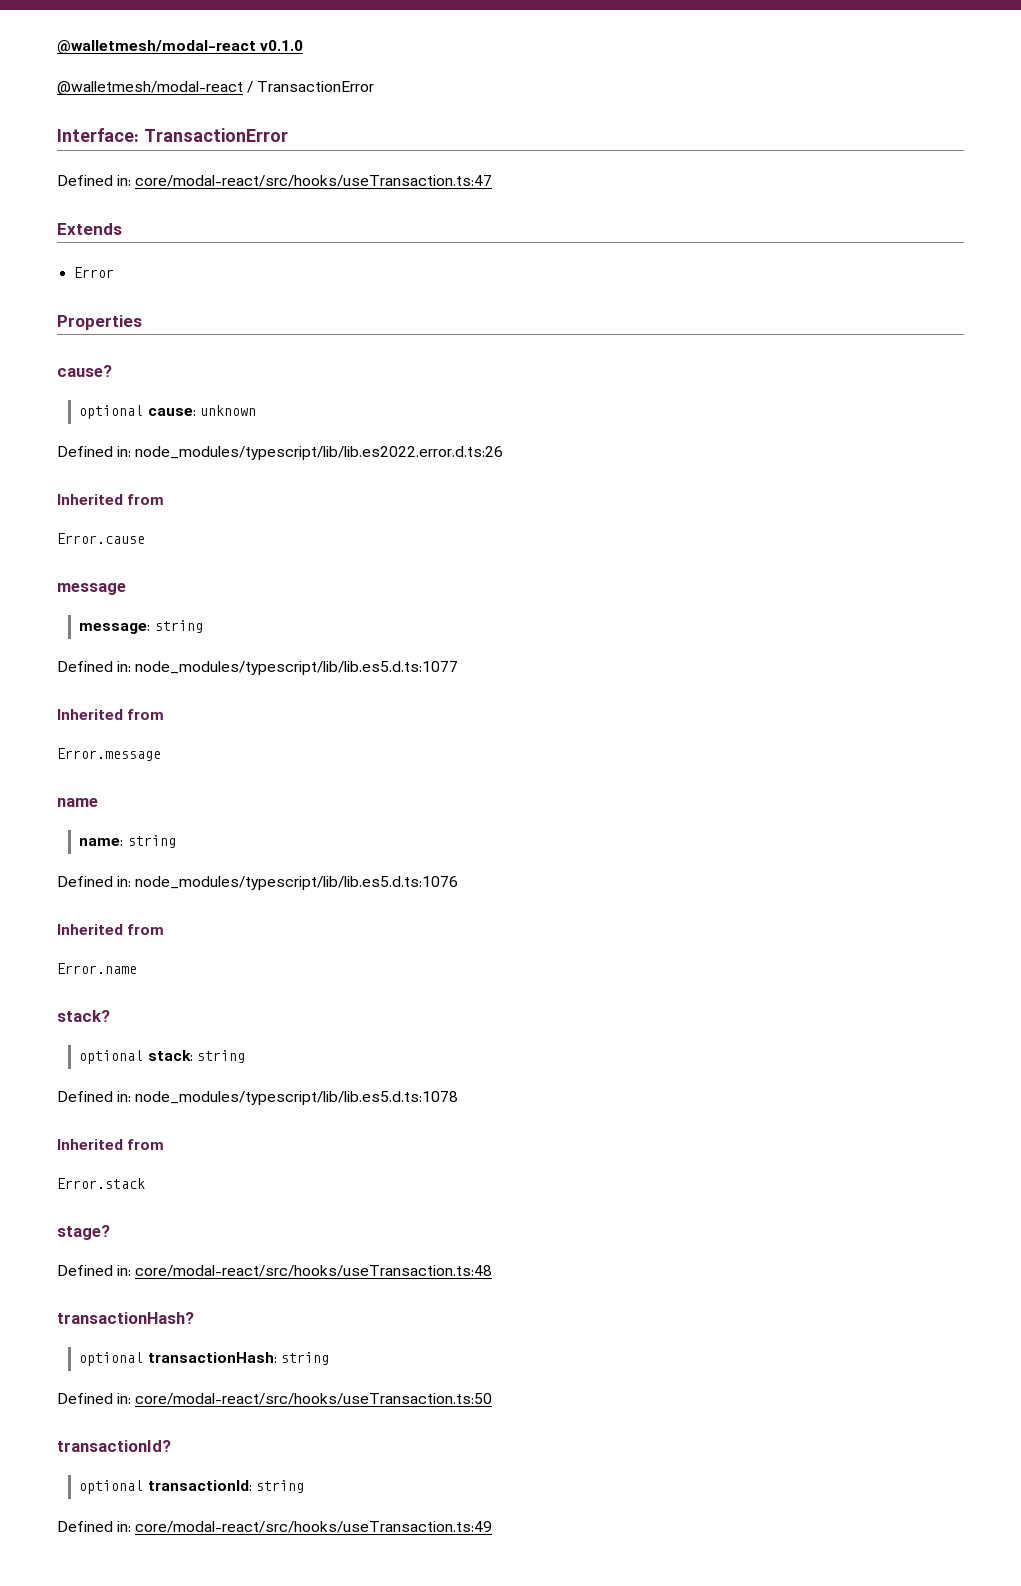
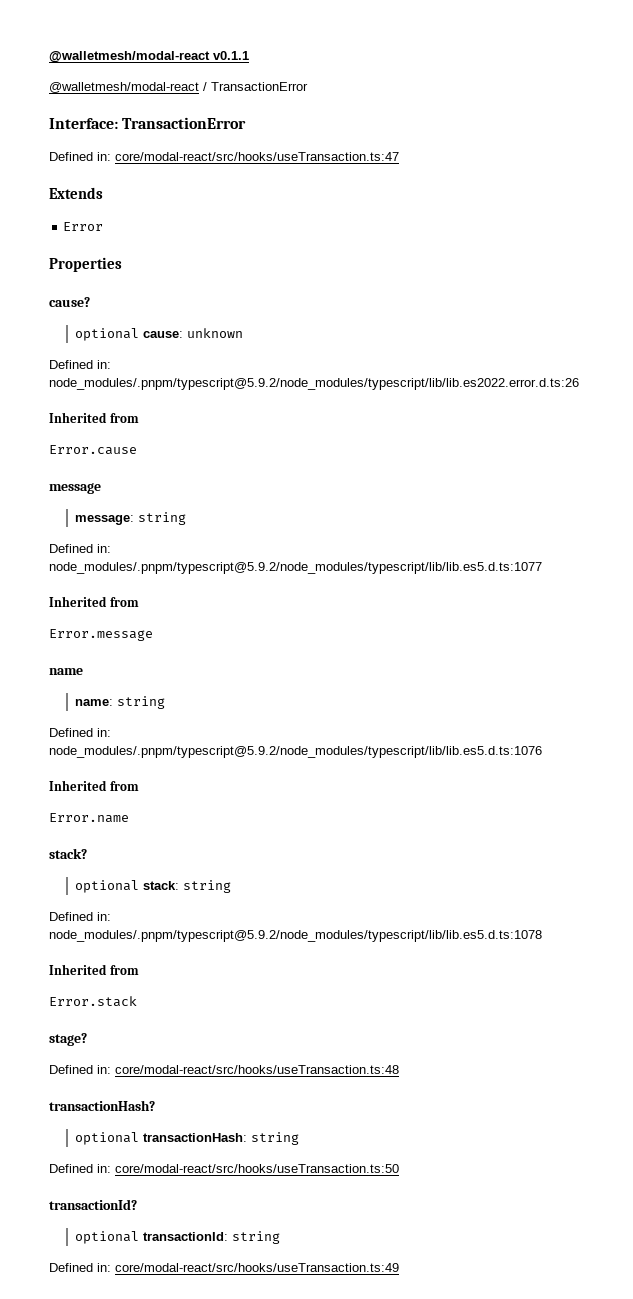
[57,40,304,54] @walletmesh/modal-react v0.1.0 -> [49,51,249,63] @walletmesh/modal-react v0.1.1
[135,446,504,460] node_modules/typescript/lib/lib.es2022.error.d.ts:26 -> [49,378,579,390] node_modules/.pnpm/typescript@5.9.2/node_modules/typescript/lib/lib.es2022.error.d.ts:26
[135,661,459,675] node_modules/typescript/lib/lib.es5.d.ts:1077 -> [49,562,542,574] node_modules/.pnpm/typescript@5.9.2/node_modules/typescript/lib/lib.es5.d.ts:1077
[135,876,459,890] node_modules/typescript/lib/lib.es5.d.ts:1076 -> [49,746,542,758] node_modules/.pnpm/typescript@5.9.2/node_modules/typescript/lib/lib.es5.d.ts:1076
[135,1091,459,1105] node_modules/typescript/lib/lib.es5.d.ts:1078 -> [49,930,542,942] node_modules/.pnpm/typescript@5.9.2/node_modules/typescript/lib/lib.es5.d.ts:1078

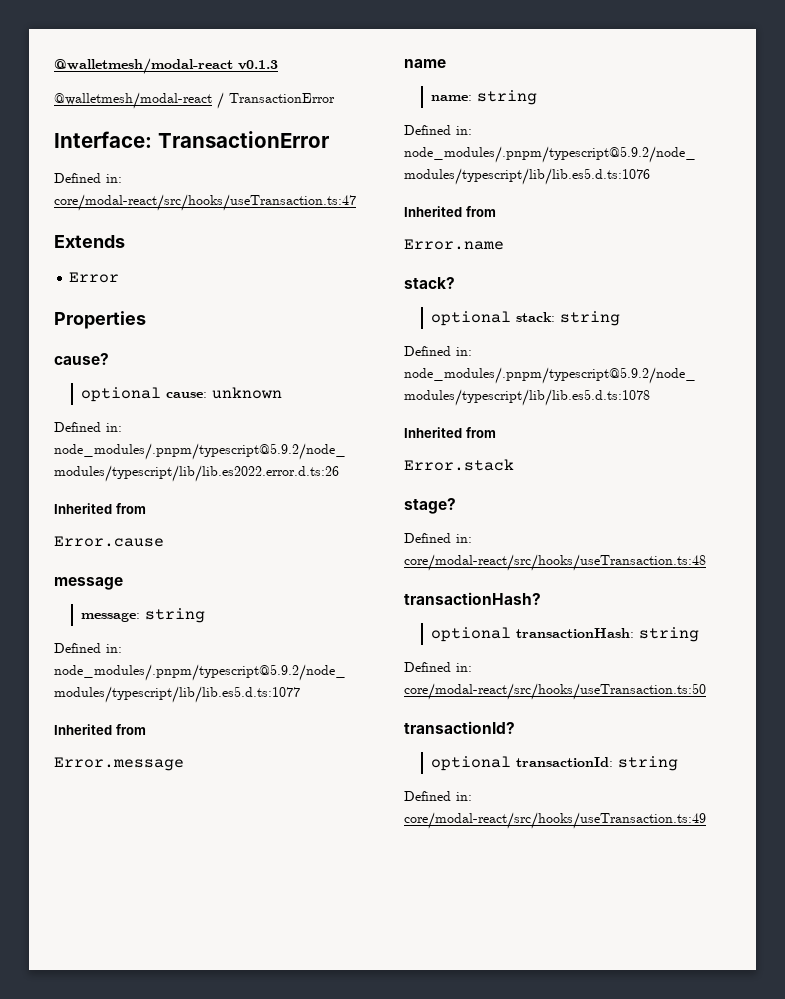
[49,51,249,63] @walletmesh/modal-react v0.1.1 -> [54,58,278,74] @walletmesh/modal-react v0.1.3

